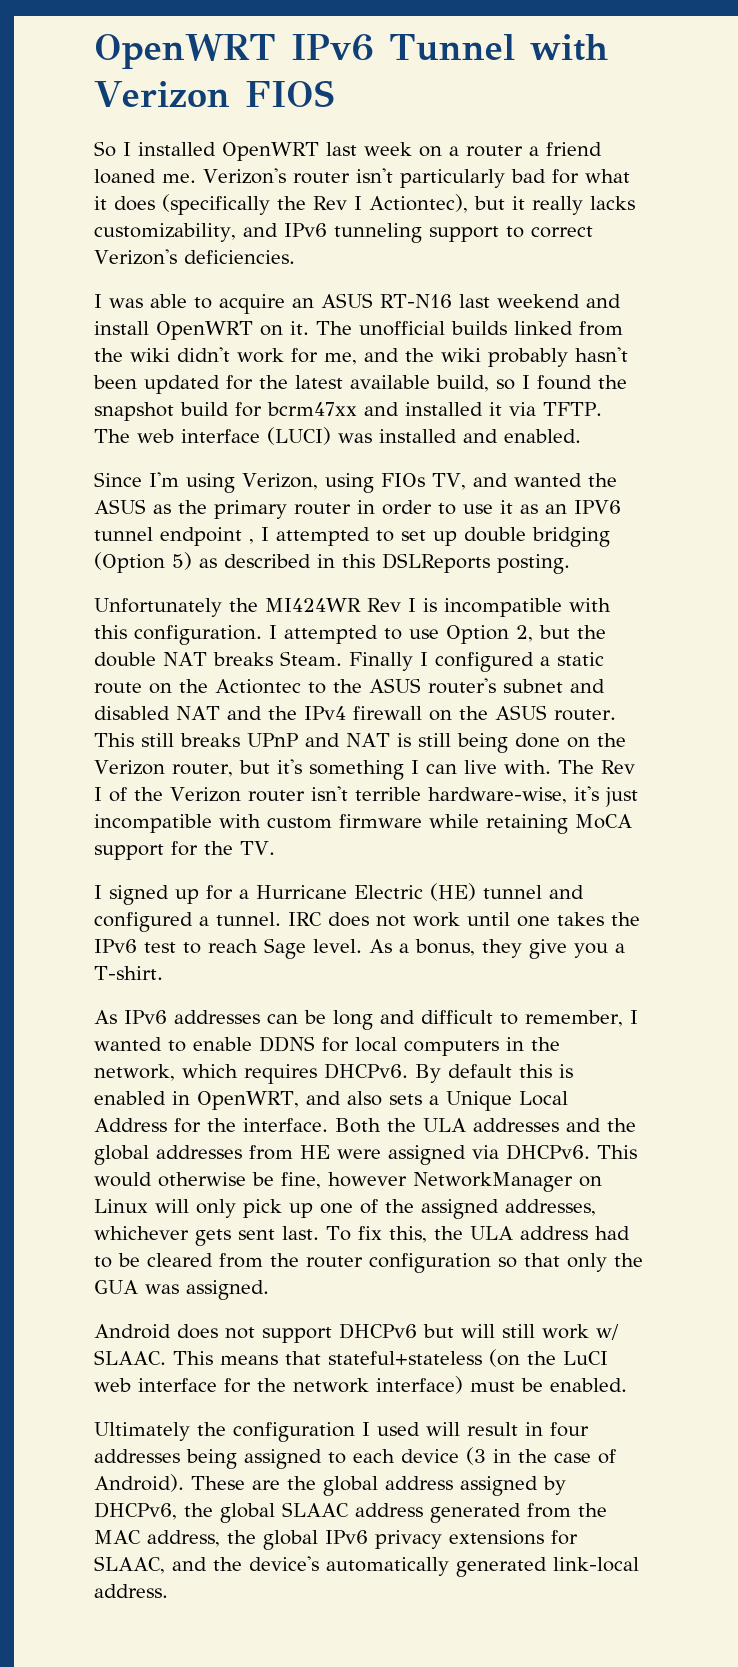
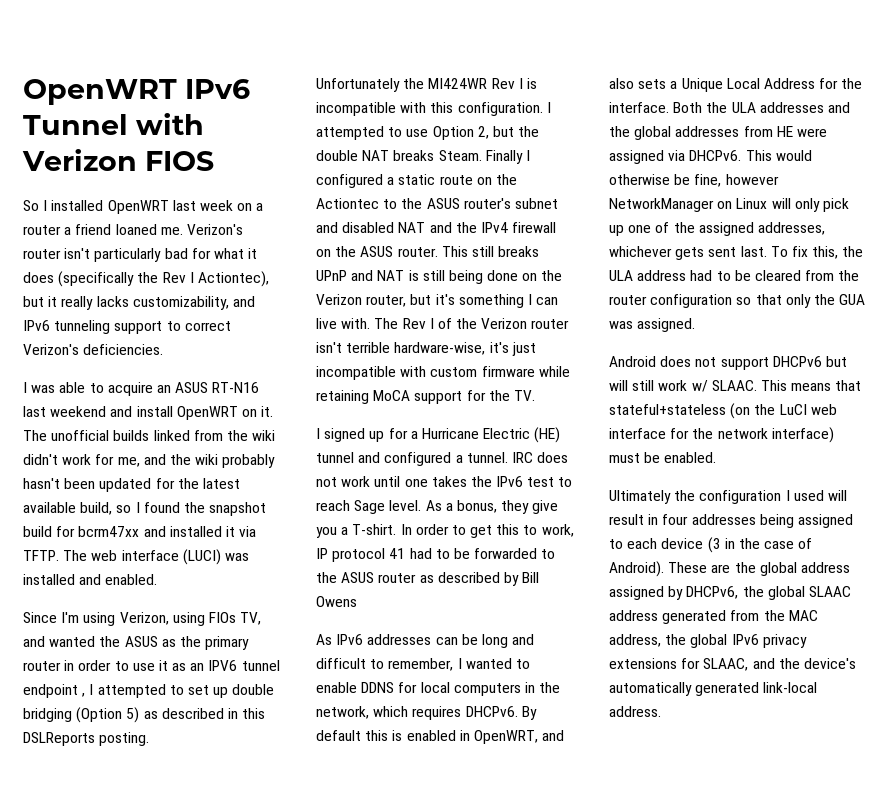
(163, 973) none -> [400,524,574,538] [316,548,556,562] [316,572,540,586] [316,596,357,607] In order to get this to work, IP protocol 41 had to be forwarded to the ASUS router as described by Bill Owens

